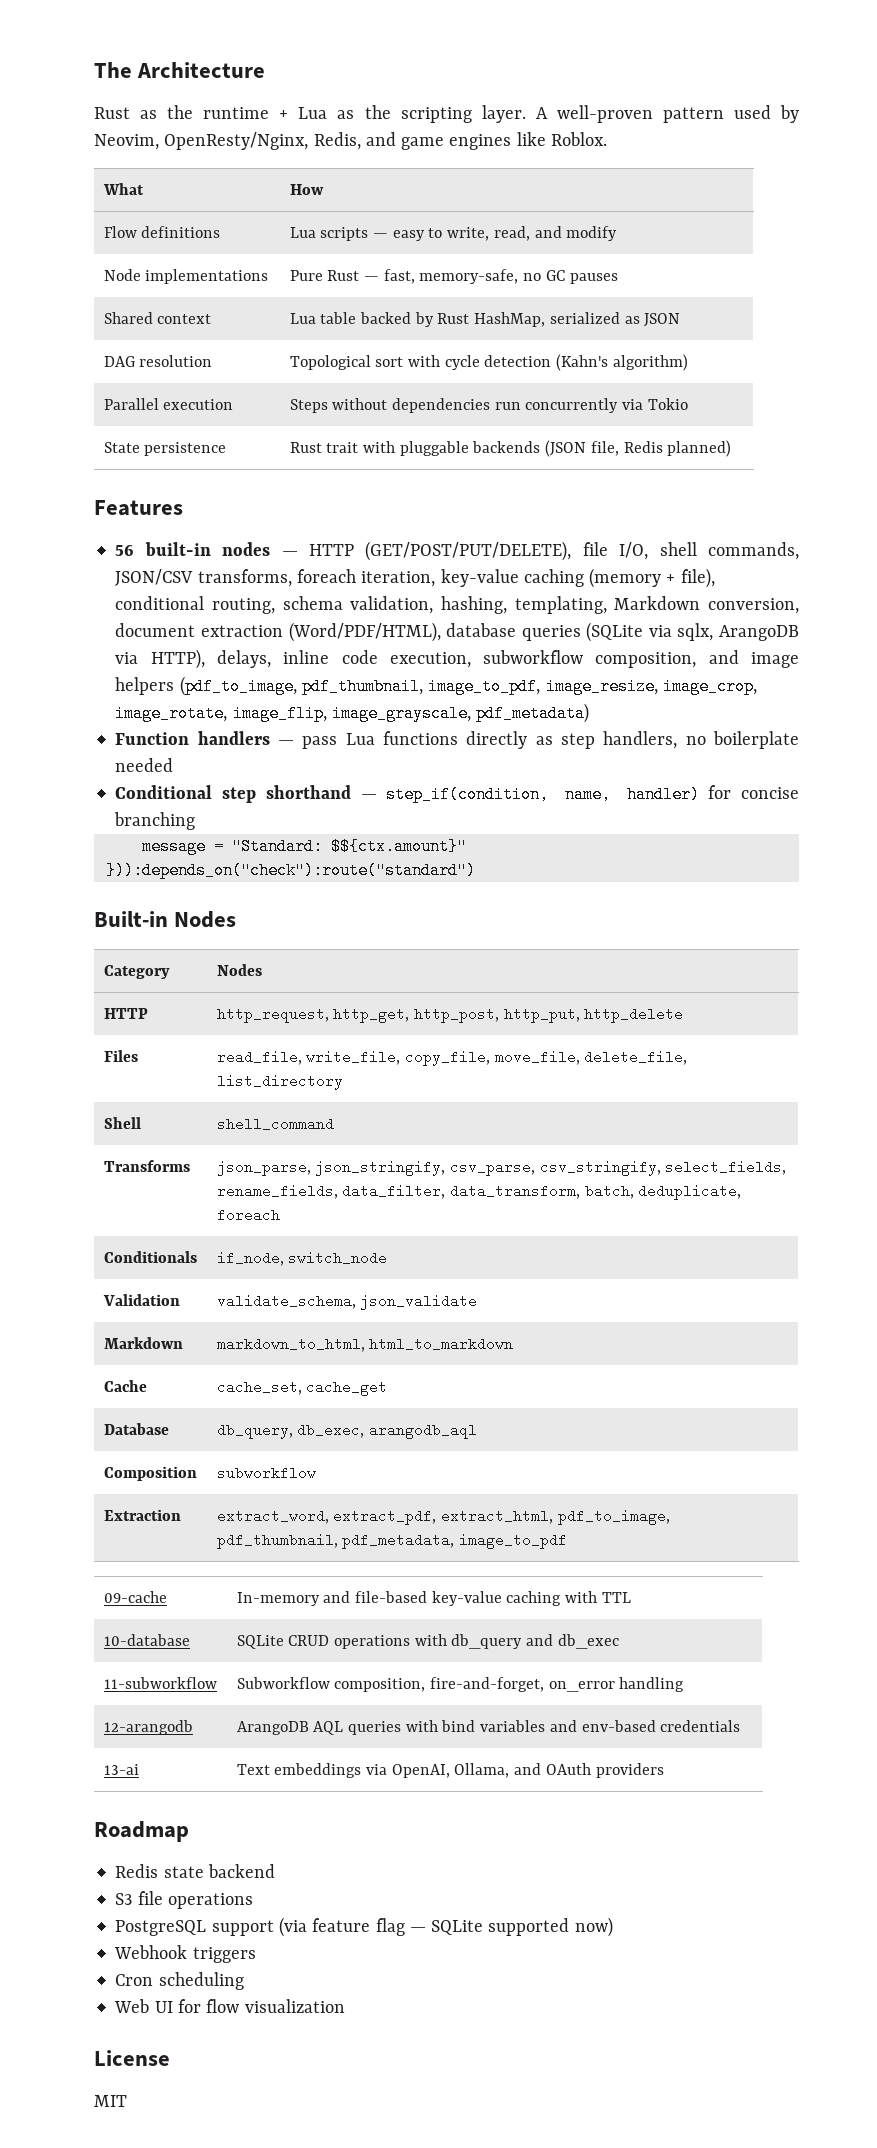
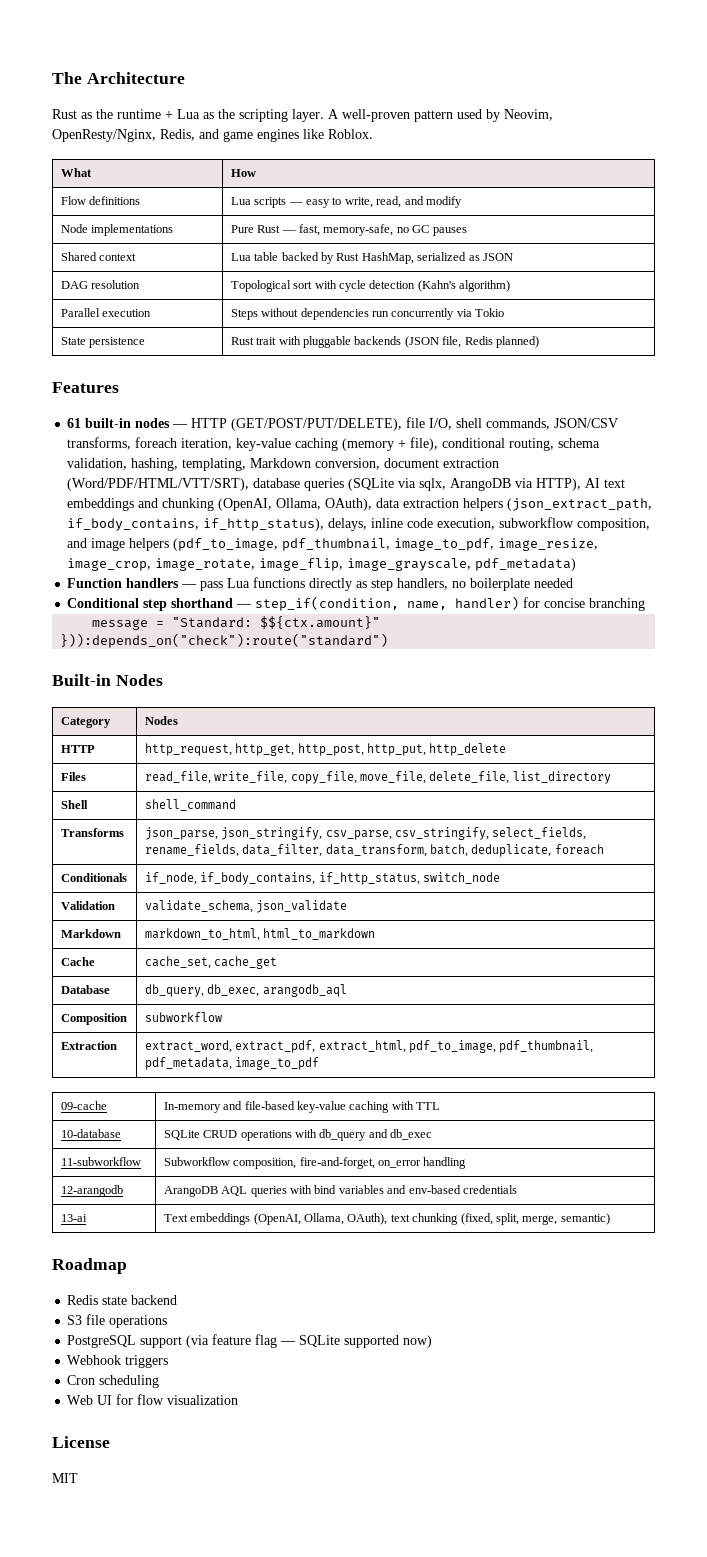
[115,545,135,556] 56 -> [67,418,82,428] 61
[288,622,441,642] (Word/PDF/HTML), -> [67,478,250,491] (Word/PDF/HTML/VTT/SRT),
(205, 659) none -> [585,478,626,488] [67,498,653,511] [67,518,325,531] AI text embeddings and chunking (OpenAI, Ollama, OAuth), data extraction helpers (json_extract_path, if_body_contains, if_http_status),
(284, 1258) none -> [200,872,420,885] if_body_contains, if_http_status,
[366,1763,664,1778] via OpenAI, Ollama, and OAuth providers -> [253,1213,610,1225] (OpenAI, Ollama, OAuth), text chunking (fixed, split, merge, semantic)

